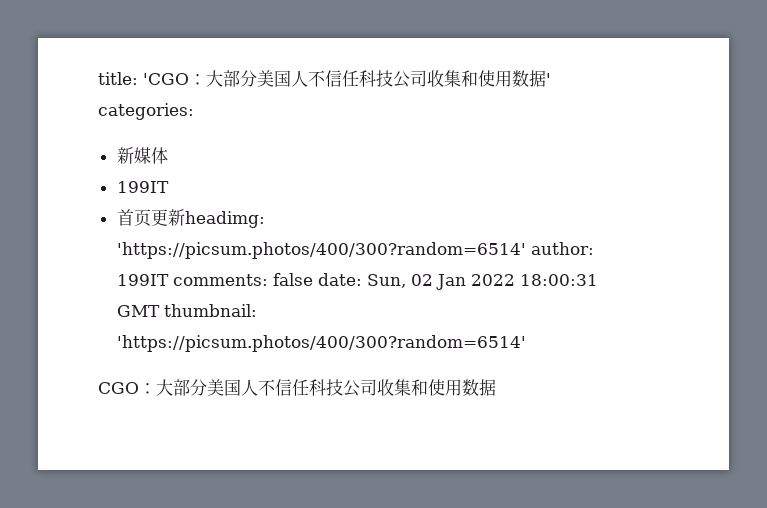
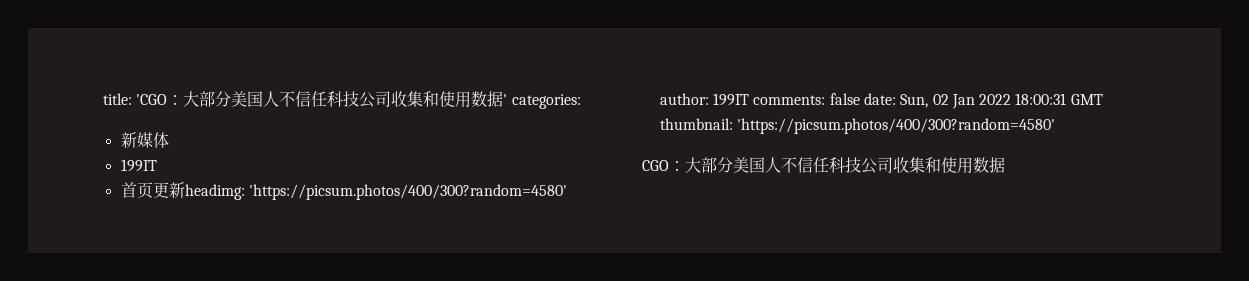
[116,242,526,259] 'https://picsum.photos/400/300?random=6514' -> [248,184,567,200] 'https://picsum.photos/400/300?random=4580'
[116,335,526,352] 'https://picsum.photos/400/300?random=6514' -> [736,118,1055,134] 'https://picsum.photos/400/300?random=4580'

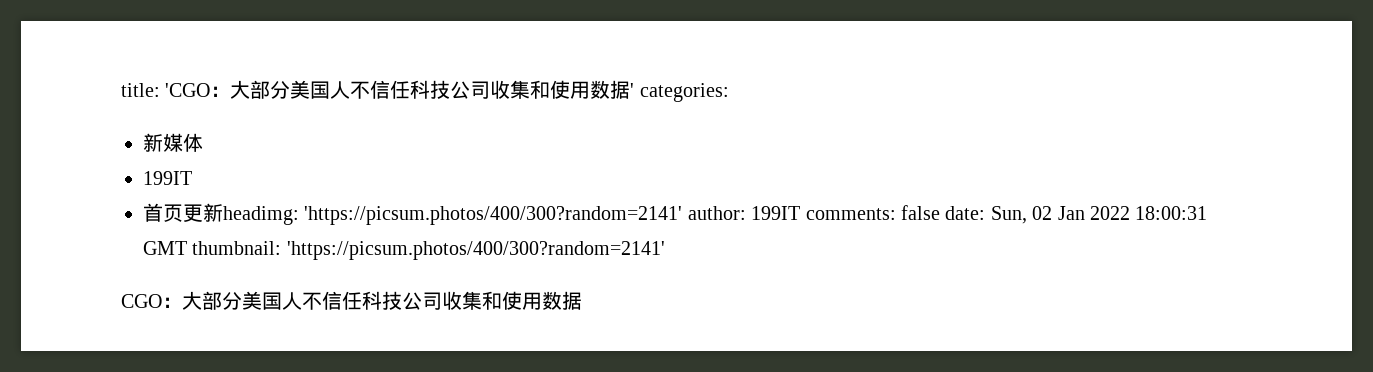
[248,184,567,200] 'https://picsum.photos/400/300?random=4580' -> [304,206,683,225] 'https://picsum.photos/400/300?random=2141'
[736,118,1055,134] 'https://picsum.photos/400/300?random=4580' -> [286,241,665,260] 'https://picsum.photos/400/300?random=2141'

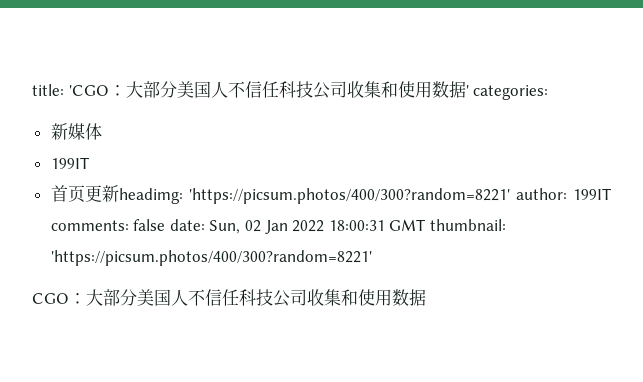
[304,206,683,225] 'https://picsum.photos/400/300?random=2141' -> [188,188,510,204] 'https://picsum.photos/400/300?random=8221'
[286,241,665,260] 'https://picsum.photos/400/300?random=2141' -> [50,250,372,266] 'https://picsum.photos/400/300?random=8221'

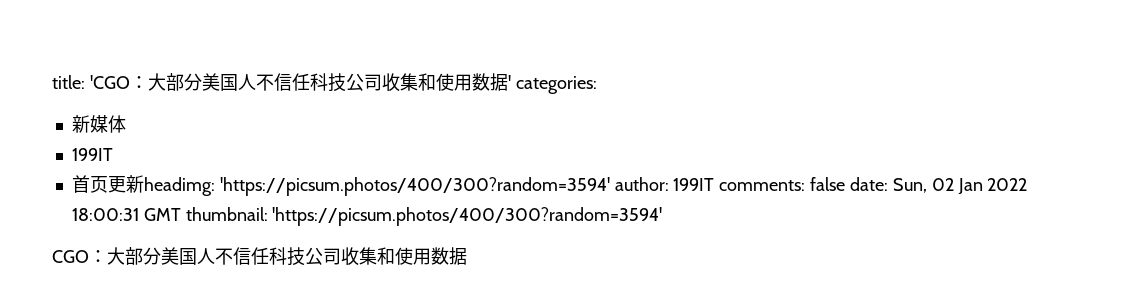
[188,188,510,204] 'https://picsum.photos/400/300?random=8221' -> [219,177,610,196] 'https://picsum.photos/400/300?random=3594'
[50,250,372,266] 'https://picsum.photos/400/300?random=8221' -> [272,207,663,226] 'https://picsum.photos/400/300?random=3594'

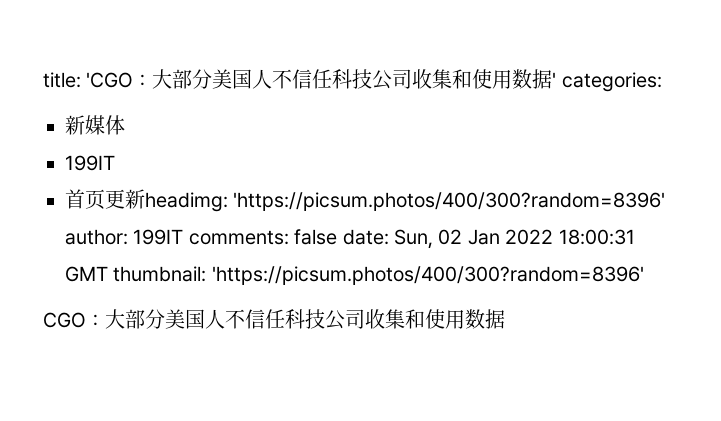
[219,177,610,196] 'https://picsum.photos/400/300?random=3594' -> [233,192,666,211] 'https://picsum.photos/400/300?random=8396'
[272,207,663,226] 'https://picsum.photos/400/300?random=3594' -> [211,266,644,285] 'https://picsum.photos/400/300?random=8396'

